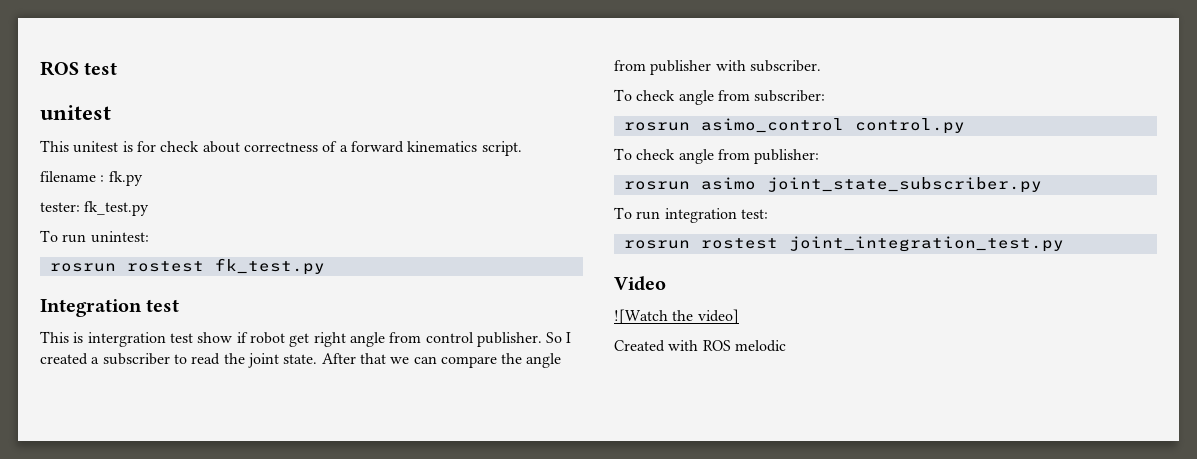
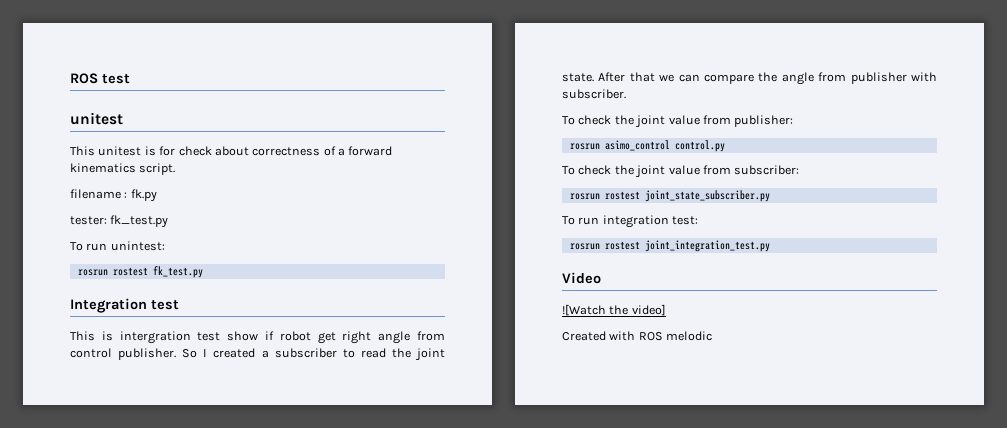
[678,90,826,105] angle from subscriber: -> [614,115,794,128] the joint value from publisher:
[678,149,820,164] [623,177,756,190] angle from publisher: // rosrun asimo -> [614,165,800,178] [569,191,640,200] the joint value from subscriber: // rosrun rostest

